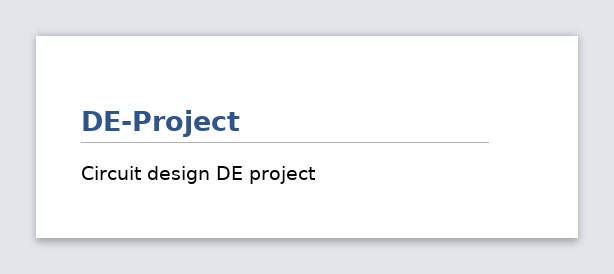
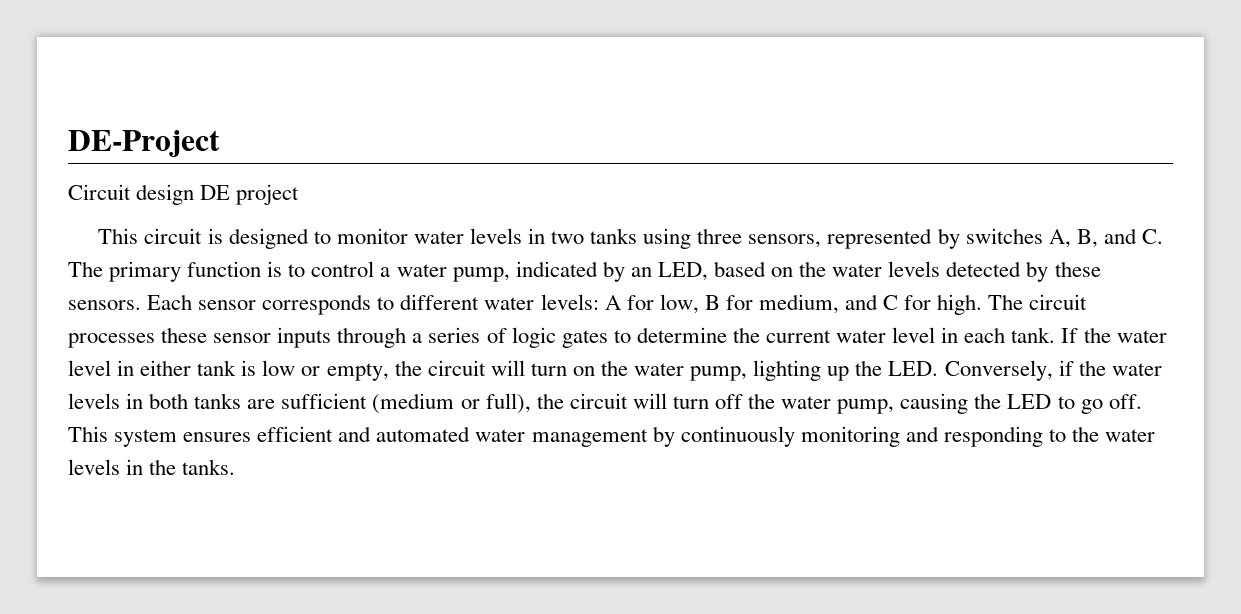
(315, 175) none -> [98,228,1163,249] [68,261,1101,282] [68,294,1088,315] [68,327,1167,348] [68,360,1162,381] [68,393,1142,414] [68,426,1156,447] [68,459,236,475] // This circuit is designed to monitor water levels in two tanks using three sensors, represented by switches A, B, and C. The primary function is to control a water pump, indicated by an LED, based on the water levels detected by these sensors. Each sensor corresponds to different water levels: A for low, B for medium, and C for high. The circuit processes these sensor inputs through a series of logic gates to determine the current water level in each tank. If the water level in either tank is low or empty, the circuit will turn on the water pump, lighting up the LED. Conversely, if the water levels in both tanks are sufficient (medium or full), the circuit will turn off the water pump, causing the LED to go off. This system ensures efficient and automated water management by continuously monitoring and responding to the water levels in the tanks.

